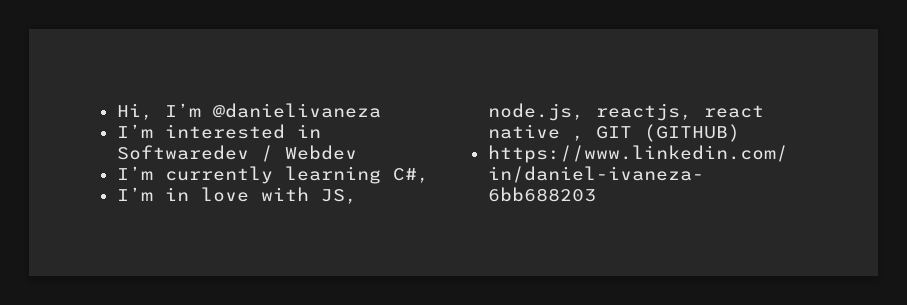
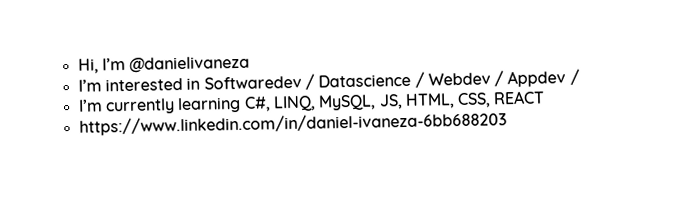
(273, 153) none -> [318,71,425,88] Datascience /
(357, 152) none -> [494,68,580,88] / Appdev /
[116,187,357,204] [487,103,764,121] [487,124,740,142] // I’m in love with JS, node.js, reactjs, react native , GIT (GITHUB) -> [272,90,546,112] LINQ, MySQL, JS, HTML, CSS, REACT

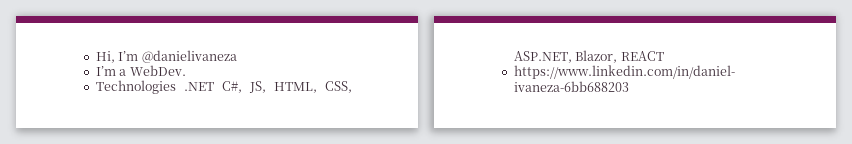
[104,68,580,92] [77,94,377,115] interested in Softwaredev / Datascience / Webdev / Appdev / // I’m currently learning C#, LINQ, MySQL, -> [119,65,186,76] [95,80,242,94] a WebDev. // Technologies .NET C#,
(492, 100) none -> [513,50,618,63] ASP.NET, Blazor,

